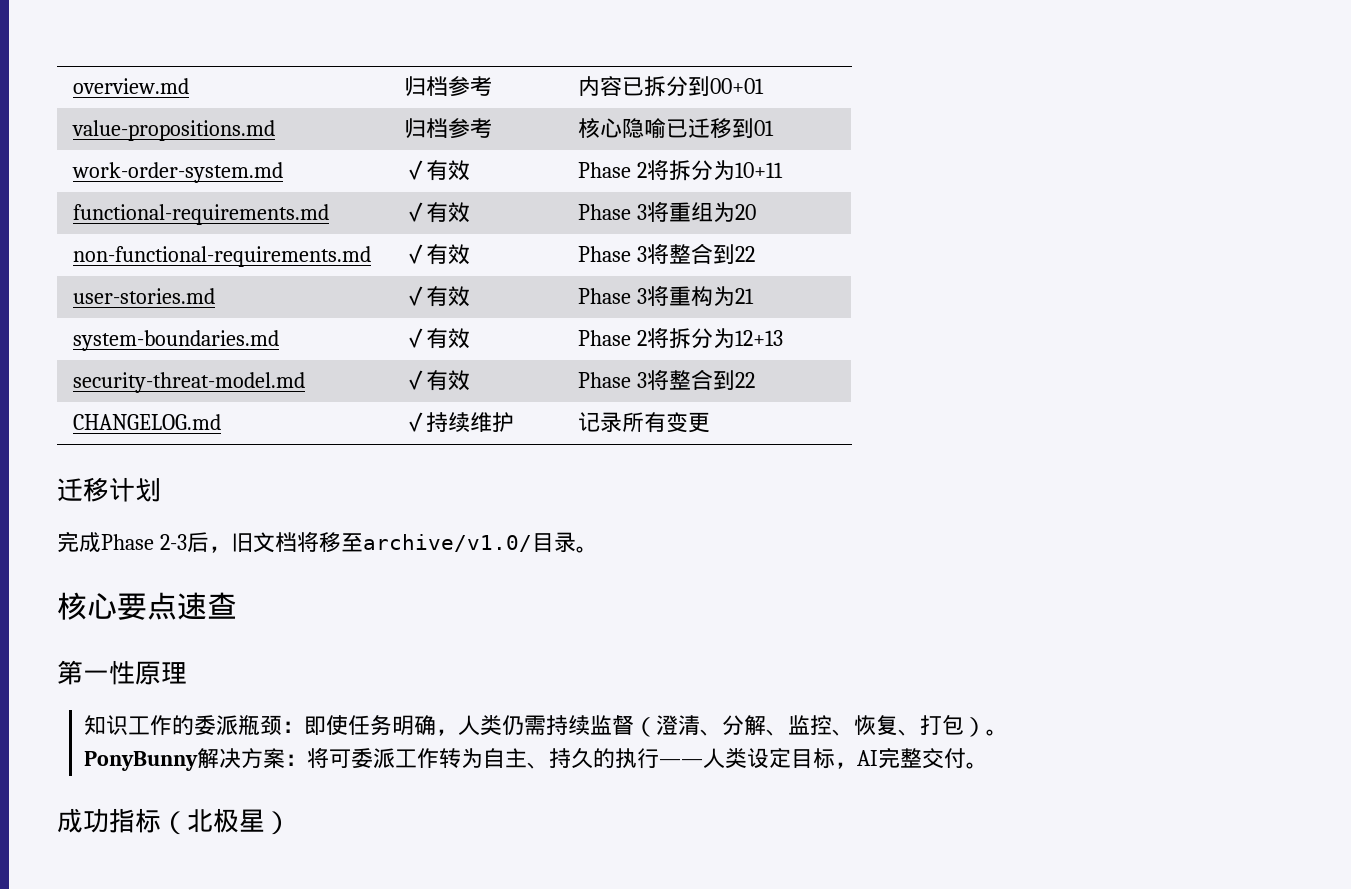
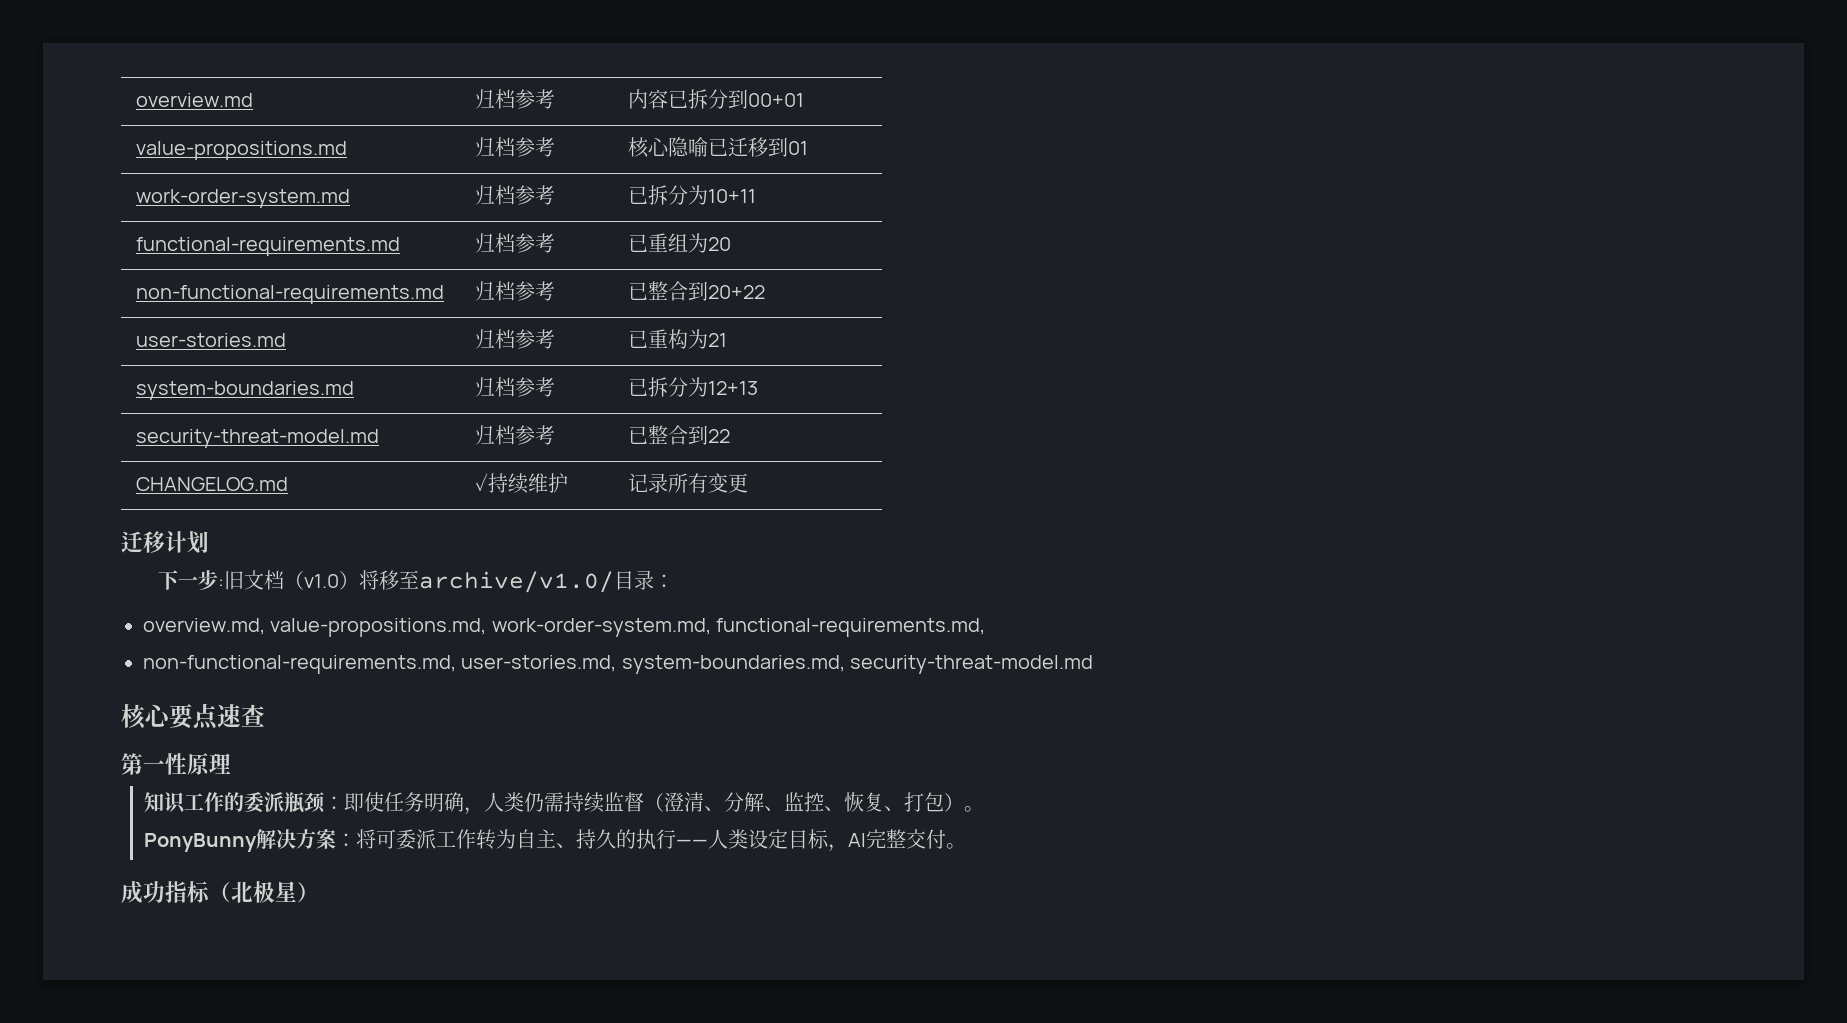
[404,160,471,181] [578,159,670,180] ✓有效 | Phase 2将 -> [475,185,556,205] [628,186,649,204] 归档参考 | 已
[404,202,471,223] [578,201,670,222] ✓有效 | Phase 3将 -> [475,233,556,253] [628,234,649,252] 归档参考 | 已
[404,244,471,265] [578,243,756,264] [73,288,216,304] [404,286,471,307] [578,285,670,306] ✓有效 | Phase 3将整合到22 // user-stories.md | ✓有效 | Phase 3将 -> [475,281,556,301] [628,281,766,301] [136,333,287,347] [475,329,556,349] [628,330,649,348] 归档参考 | 已整合到20+22 // user-stories.md | 归档参考 | 已
[404,328,471,349] [578,327,670,348] ✓有效 | Phase 2将 -> [475,377,556,397] [628,378,649,396] 归档参考 | 已
[404,370,471,391] [578,369,670,390] ✓有效 | Phase 3将 -> [475,425,556,445] [628,426,649,444] 归档参考 | 已
[57,531,598,553] 完成Phase 2-3后，旧文档将移至archive/v1.0/目录。 -> [158,570,675,593] [143,618,986,637] [143,655,1094,674] 下一步:旧文档（v1.0）将移至archive/v1.0/目录： // overview.md, value-propositions.md, work-order-system.md, functional-requirements.md, // non-functional-requirements.md, user-stories.md, system-boundaries.md, security-threat-model.md

